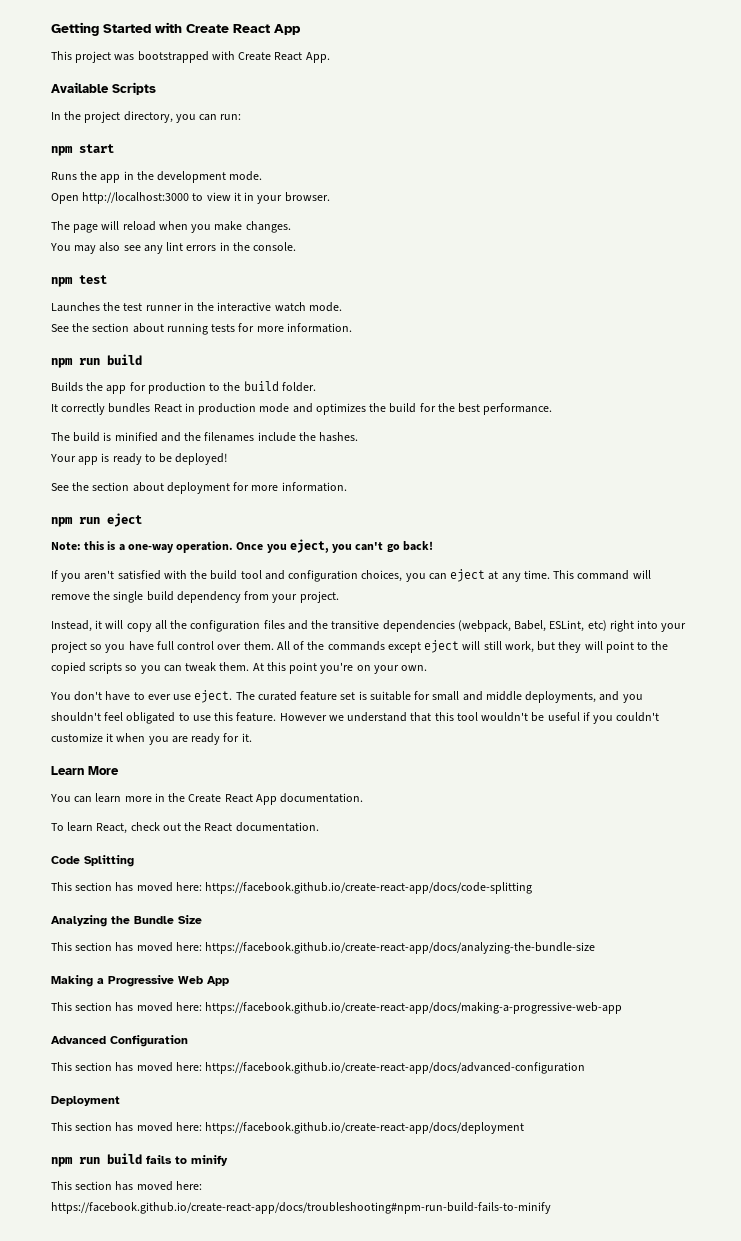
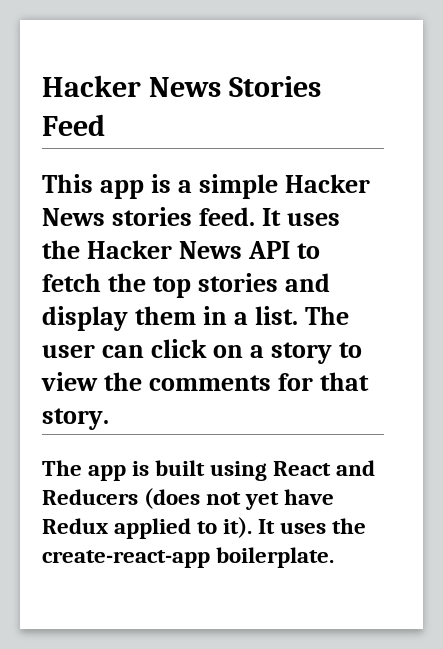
[51,22,301,36] [51,51,330,63] [51,82,156,95] [51,111,242,123] [51,144,114,156] [51,171,263,183] [51,192,330,204] [51,221,291,233] [50,242,297,254] [51,275,107,287] [51,302,342,312] [51,323,352,335] [51,354,142,368] [51,381,316,394] [51,403,553,415] [51,432,359,442] [50,453,228,465] [51,482,347,494] [51,513,142,527] [51,539,433,553] [51,569,651,582] [51,591,339,603] [51,620,687,632] [51,640,669,653] [51,662,428,674] [50,690,643,703] [51,712,660,724] [51,733,252,745] [51,766,119,775] [50,793,364,805] [51,822,319,834] [51,855,134,867] [51,882,533,894] [51,915,202,927] [51,942,596,954] [51,975,229,987] [51,1002,623,1014] [51,1035,188,1047] [51,1062,586,1074] [51,1096,120,1106] [51,1122,525,1134] [51,1153,228,1167] [51,1181,202,1191] [51,1202,551,1214] Getting Started with Create React App // This project was bootstrapped with Create React App. // Available Scripts // In the project directory, you can run: // npm start // Runs the app in the development mode. // Open http://localhost:3000 to view it in your browser. // The page will reload when you make changes. // You may also see any lint errors in the console. // npm test // Launches the test runner in the interactive watch mode. // See the section about running tests for more information. // npm run build // Builds the app for production to the build folder. // It correctly bundles React in production mode and optimizes the build for the best performance. // The build is minified and the filenames include the hashes. // Your app is ready to be deployed! // See the section about deployment for more information. // npm run eject // Note: this is a one-way operation. Once you eject, you can't go back! // If you aren't satisfied with the build tool and configuration choices, you can eject at any time. This command will remove the single build dependency from your project. // Instead, it will copy all the configuration files and the transitive dependencies (webpack, Babel, ESLint, etc) right into your project so you have full control over them. All of the commands except eject will still work, but they will point to the copied scripts so you can tweak them. At this point you're on your own. // You don't have to ever use eject. The curated feature set is suitable for small and middle deployments, and you shouldn't feel obligated to use this feature. However we understand that this tool wouldn't be useful if you couldn't customize it when you are ready for it. // Learn More // You can learn more in the Create React App documentation. // To learn React, check out the React documentation. // Code Splitting // This section has moved here: https://facebook.github.io/create-react-app/docs/code-splitting // Analyzing the Bundle Size // This section has moved here: https://facebook.github.io/create-react-app/docs/analyzing-the-bundle-size // Making a Progressive Web App // This section has moved here: https://facebook.github.io/create-react-app/docs/making-a-progressive-web-app // Advanced Configuration // This section has moved here: https://facebook.github.io/create-react-app/docs/advanced-configuration // Deployment // This section has moved here: https://facebook.github.io/create-react-app/docs/deployment // npm run build fails to minify // This section has moved here: https://facebook.github.io/create-react-app/docs/troubleshooting#npm-run-build-fails-to-minify -> [42,75,322,97] [42,114,105,136] [42,174,371,199] [42,207,341,226] [42,240,321,259] [42,273,331,298] [42,306,350,331] [42,339,363,364] [41,372,370,391] [42,408,109,430] [42,460,376,481] [42,488,335,510] [42,517,367,539] [42,547,335,568] Hacker News Stories Feed // This app is a simple Hacker News stories feed. It uses the Hacker News API to fetch the top stories and display them in a list. The user can click on a story to view the comments for that story. // The app is built using React and Reducers (does not yet have Redux applied to it). It uses the create-react-app boilerplate.

